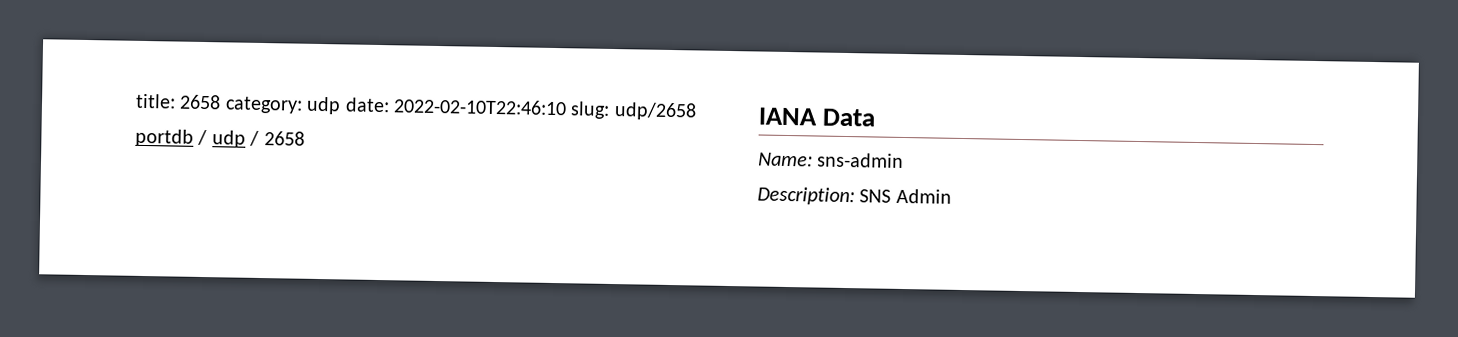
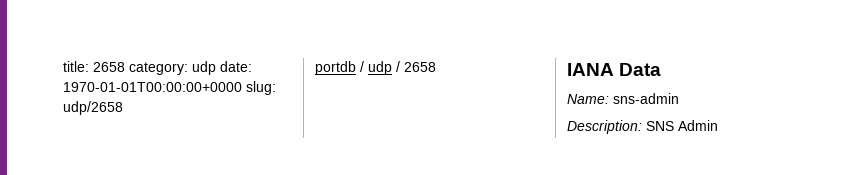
[393,98,567,116] 2022-02-10T22:46:10 -> [63,82,242,92] 1970-01-01T00:00:00+0000

